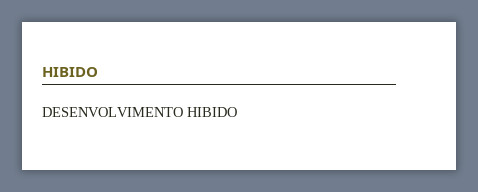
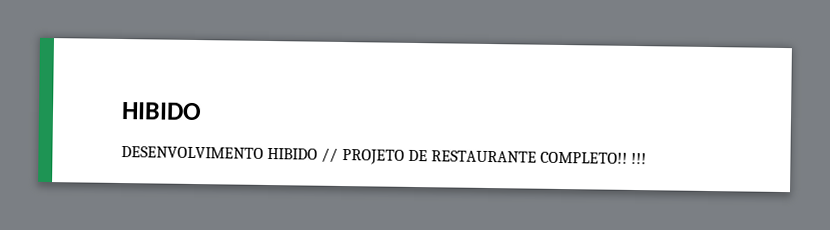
(237, 112) none -> [321,147,648,165] // PROJETO DE RESTAURANTE COMPLETO!! !!!

